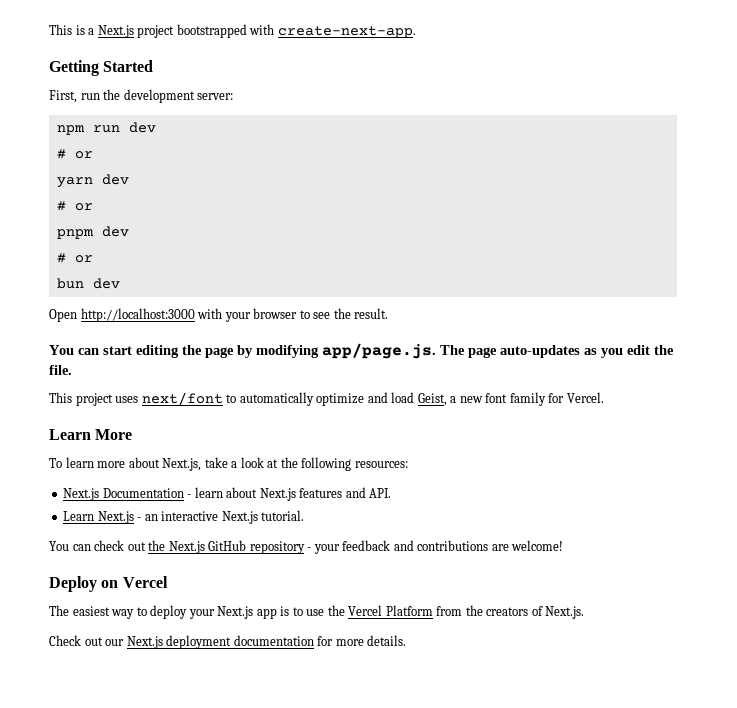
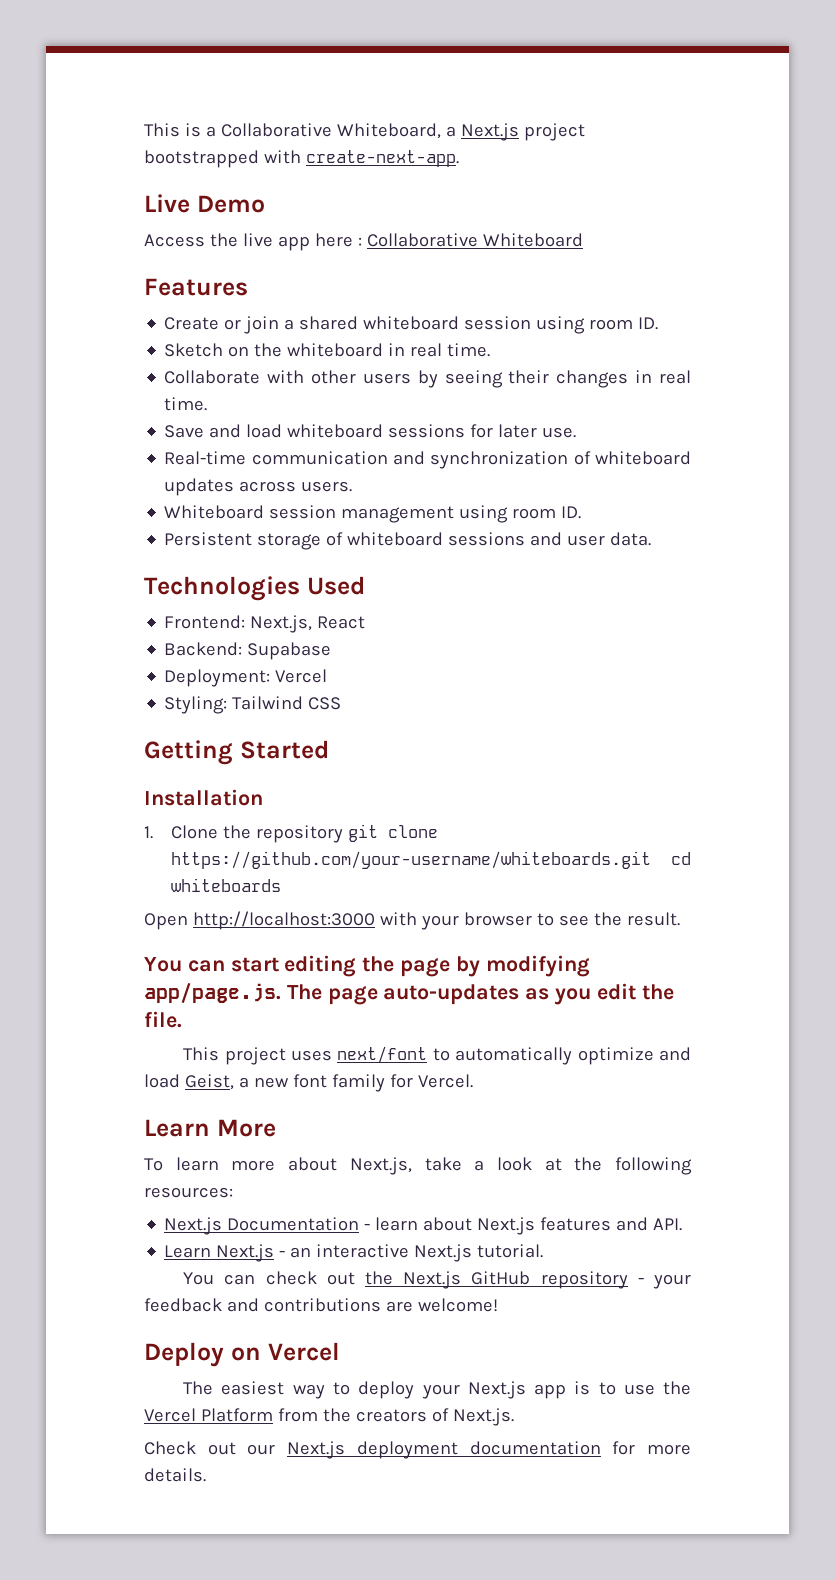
(95, 31) none -> [220,123,456,139] Collaborative Whiteboard, a
[49,60,154,76] [49,89,234,103] [56,122,156,135] [56,149,93,159] [56,174,129,188] [56,201,93,211] [56,226,129,239] [56,253,93,263] [56,278,120,289] Getting Started // First, run the development server: // npm run dev // # or // yarn dev // # or // pnpm dev // # or // bun dev -> [144,194,265,213] [144,233,583,251] [144,278,248,296] [164,316,659,334] [164,343,491,357] [164,370,692,388] [164,397,208,411] [164,424,577,438] [164,451,691,469] [164,478,353,496] [164,505,582,523] [164,532,652,550] [144,576,365,601] [164,615,366,633] [164,642,332,660] [164,669,328,687] [164,696,342,714] [144,740,329,765] [144,789,263,806] [144,824,439,843] [171,851,692,869] [171,878,282,892] Live Demo // Access the live app here : Collaborative Whiteboard // Features // Create or join a shared whiteboard session using room ID. // Sketch on the whiteboard in real time. // Collaborate with other users by seeing their changes in real time. // Save and load whiteboard sessions for later use. // Real-time communication and synchronization of whiteboard updates across users. // Whiteboard session management using room ID. // Persistent storage of whiteboard sessions and user data. // Technologies Used // Frontend: Next.js, React // Backend: Supabase // Deployment: Vercel // Styling: Tailwind CSS // Getting Started // Installation // 1. Clone the repository git clone https://github.com/your-username/whiteboards.git cd whiteboards

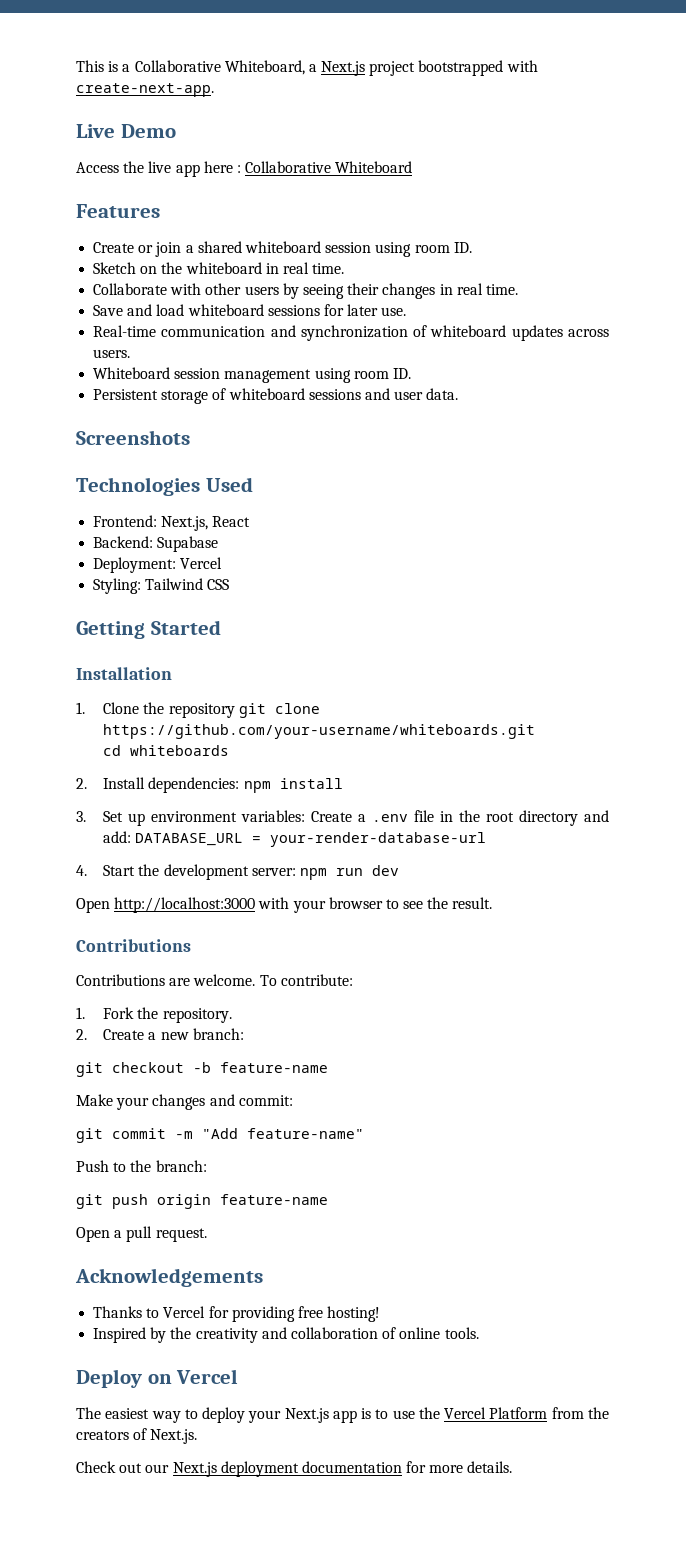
(652, 539) none -> [76,430,190,445] // Screenshots
(652, 860) none -> (536, 731) //
(282, 885) none -> [76,777,343,793] [76,810,610,826] [103,831,487,847] [76,864,400,880] // 2. Install dependencies: npm install // 3. Set up environment variables: Create a .env file in the root directory and add: DATABASE_URL = your-render-database-url // 4. Start the development server: npm run dev
[144,955,590,977] [144,982,674,1005] [144,1011,182,1028] [183,1046,691,1065] [144,1074,473,1092] [144,1119,276,1137] [144,1157,692,1175] [144,1187,233,1198] [164,1217,683,1235] [164,1244,544,1262] [183,1271,691,1289] [144,1298,498,1312] You can start editing the page by modifying app/page.js. The page auto-updates as you edit the file. // This project uses next/font to automatically optimize and load Geist, a new font family for Vercel. // Learn More // To learn more about Next.js, take a look at the following resources: // Next.js Documentation - learn about Next.js features and API. // Learn Next.js - an interactive Next.js tutorial. // You can check out the Next.js GitHub repository - your feedback and contributions are welcome! -> [76,939,191,952] [76,974,353,986] [76,1007,232,1023] [76,1028,244,1040] [76,1062,328,1077] [76,1094,293,1110] [76,1128,364,1143] [76,1160,207,1172] [76,1194,328,1209] [76,1226,207,1242] [75,1268,263,1287] [93,1306,381,1322] [93,1327,479,1343] Contributions // Contributions are welcome. To contribute: // 1. Fork the repository. // 2. Create a new branch: // git checkout -b feature-name // Make your changes and commit: // git commit -m "Add feature-name" // Push to the branch: // git push origin feature-name // Open a pull request. // Acknowledgements // Thanks to Vercel for providing free hosting! // Inspired by the creativity and collaboration of online tools.

